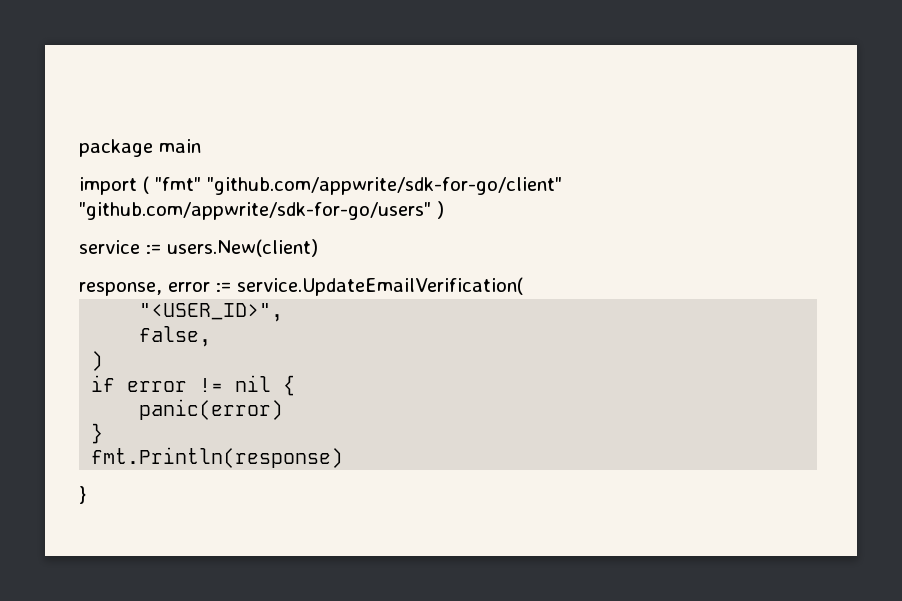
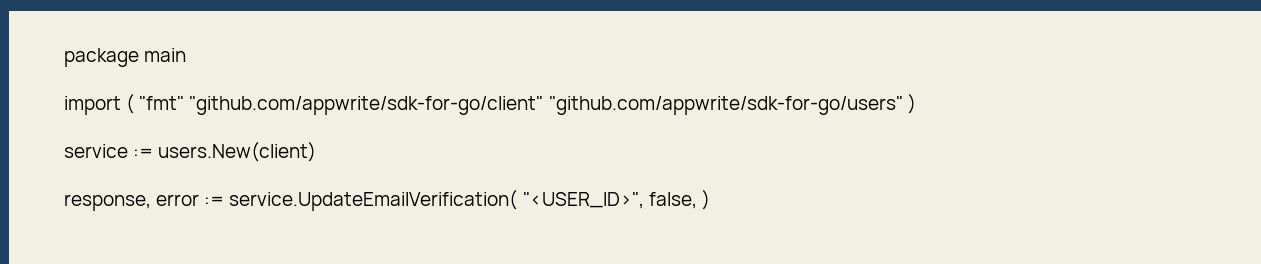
(523, 286) // -> (518, 200) none
(284, 312) // -> (644, 200) none
[91,351,104,371] [91,375,296,396] [139,399,284,420] [91,423,104,444] [91,447,344,468] [79,486,86,504] // ) // if error != nil { // panic(error) // } // fmt.Println(response) // } -> [701,190,710,210] )

